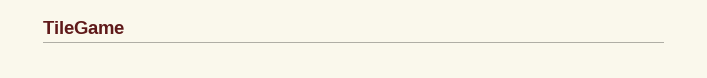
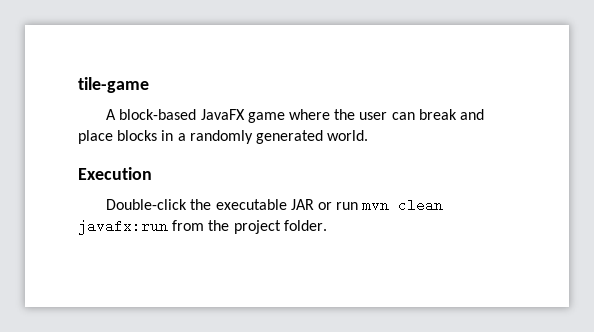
[43,21,124,34] TileGame -> [78,77,149,93] [106,109,484,123] [78,130,369,144] [78,167,152,180] [106,198,444,212] [78,219,327,235] tile-game // A block-based JavaFX game where the user can break and place blocks in a randomly generated world. // Execution // Double-click the executable JAR or run mvn clean javafx:run from the project folder.

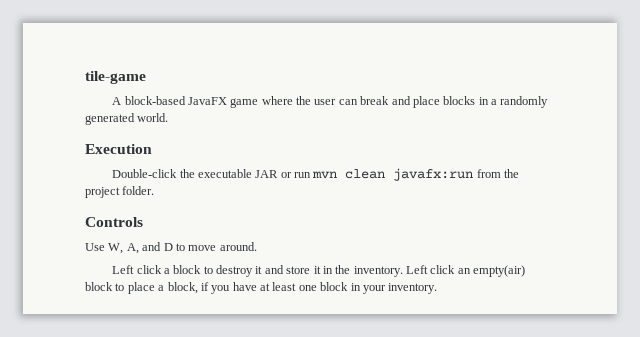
(327, 225) none -> [85,217,143,227] [85,242,257,254] [112,265,526,277] [85,282,438,294] // Controls // Use W, A, and D to move around. // Left click a block to destroy it and store it in the inventory. Left click an empty(air) block to place a block, if you have at least one block in your inventory.

